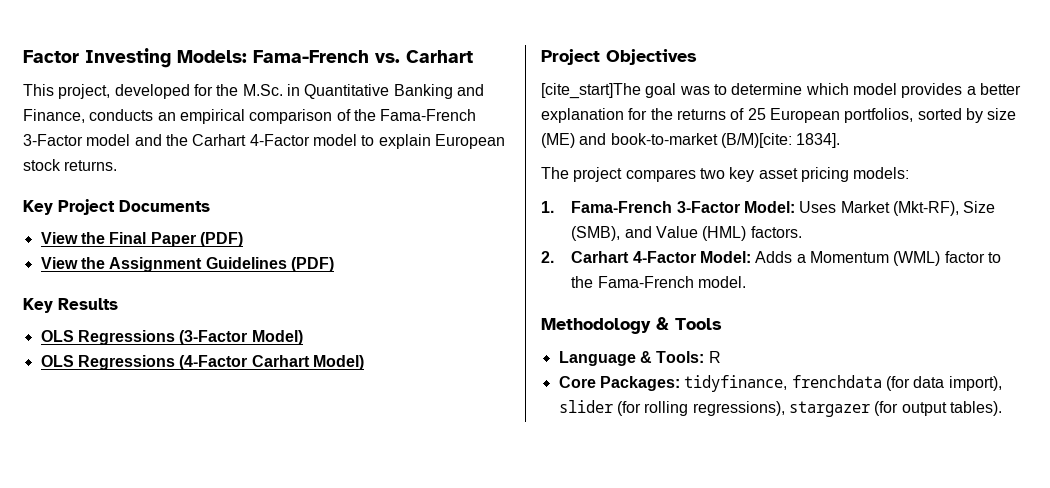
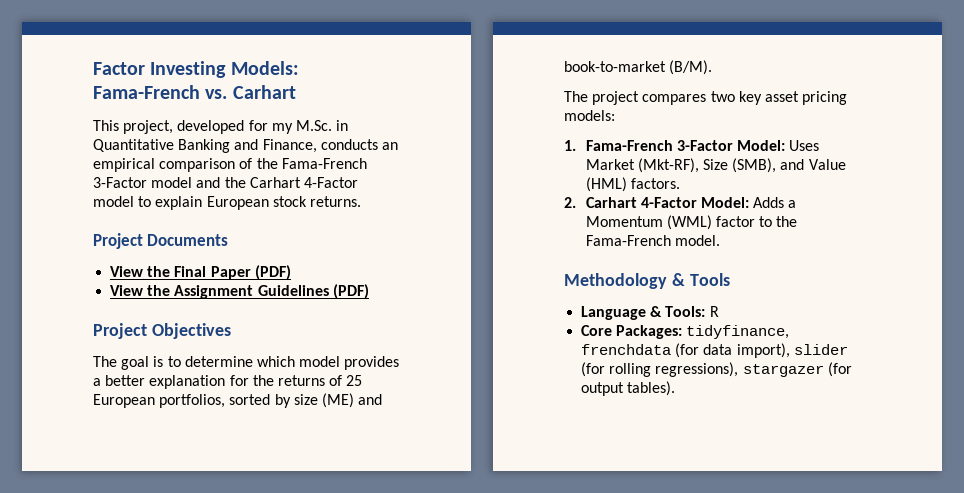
[216,84,239,96] the -> [271,123,293,134] my
[23,200,53,215] Key -> (361, 201) none
[23,298,118,313] [40,330,303,345] [40,355,364,370] // Key Results // OLS Regressions (3-Factor Model) // OLS Regressions (4-Factor Carhart Model) -> (369, 291) none
[541,83,710,99] [cite_start]The goal was -> [93,356,164,370] The goal is
[720,133,841,148] (B/M)[cite: 1834]. -> [669,60,713,75] (B/M).

